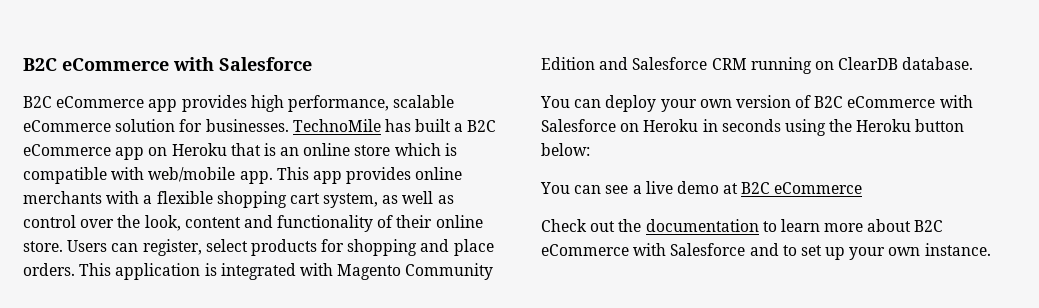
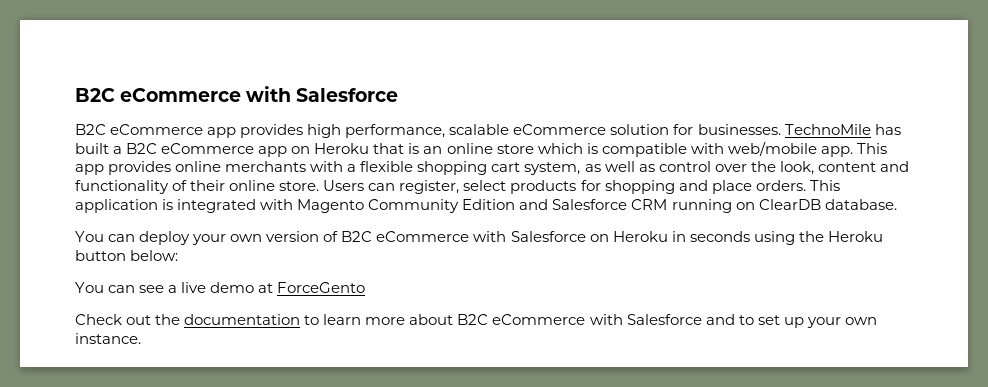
[741,182,863,194] B2C eCommerce -> [277,282,366,293] ForceGento

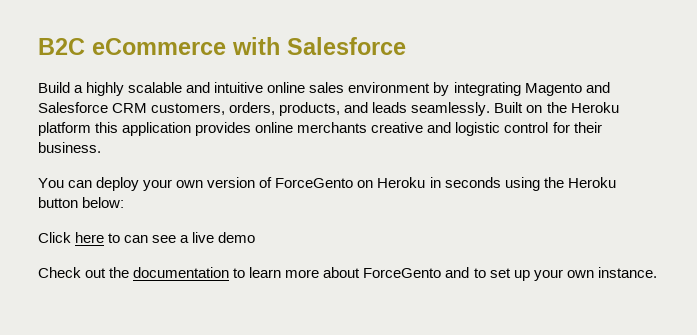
[75,124,901,138] [75,141,887,157] [75,161,909,175] [75,180,840,194] [75,199,897,213] B2C eCommerce app provides high performance, scalable eCommerce solution for businesses. TechnoMile has built a B2C eCommerce app on Heroku that is an online store which is compatible with web/mobile app. This app provides online merchants with a flexible shopping cart system, as well as control over the look, content and functionality of their online store. Users can register, select products for shopping and place orders. This application is integrated with Magento Community Edition and Salesforce CRM running on ClearDB database. -> [38,82,610,96] [38,102,619,116] [38,122,602,136] [38,142,101,153] Build a highly scalable and intuitive online sales environment by integrating Magento and Salesforce CRM customers, orders, products, and leads seamlessly. Built on the Heroku platform this application provides online merchants creative and logistic control for their business.
[341,231,586,242] B2C eCommerce with Salesforce -> [275,178,354,188] ForceGento
[75,282,104,293] You -> [38,232,121,243] Click here to
[258,282,366,293] at ForceGento -> (256, 237) none
[457,314,702,325] B2C eCommerce with Salesforce -> [363,268,442,278] ForceGento

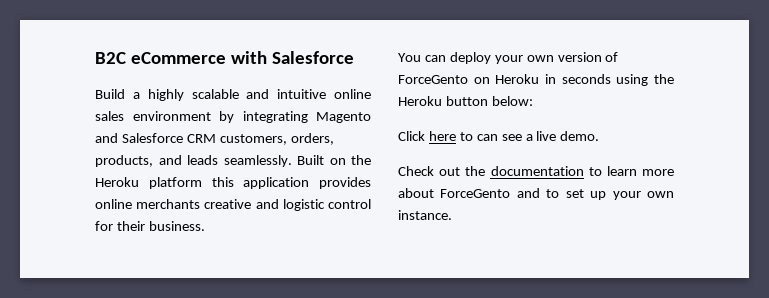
[218,232,256,243] demo -> [560,131,600,141] demo.

